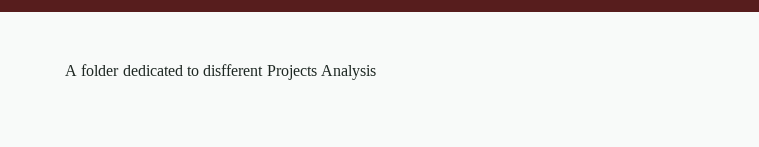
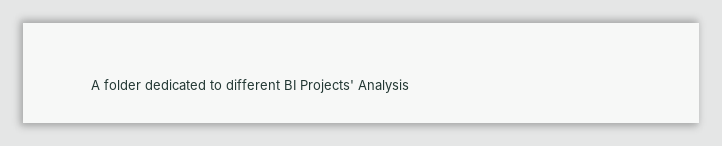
[203,64,317,80] disfferent Projects -> [226,79,354,93] different BI Projects'

